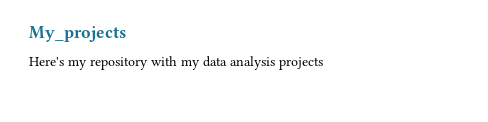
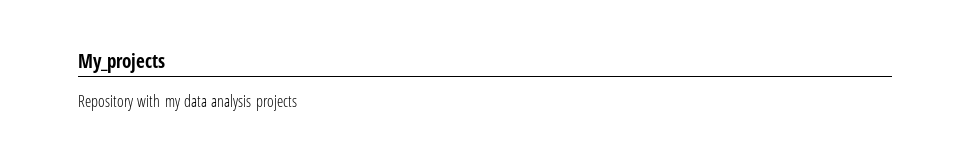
[29,57,148,70] Here's my repository -> [78,95,134,111] Repository

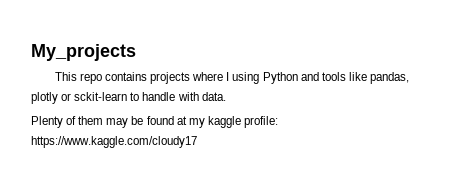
[78,94,297,111] Repository with my data analysis projects -> [54,72,409,84] [31,92,226,104] [31,116,278,128] [31,136,197,148] This repo contains projects where I using Python and tools like pandas, plotly or sckit-learn to handle with data. // Plenty of them may be found at my kaggle profile: https://www.kaggle.com/cloudy17

